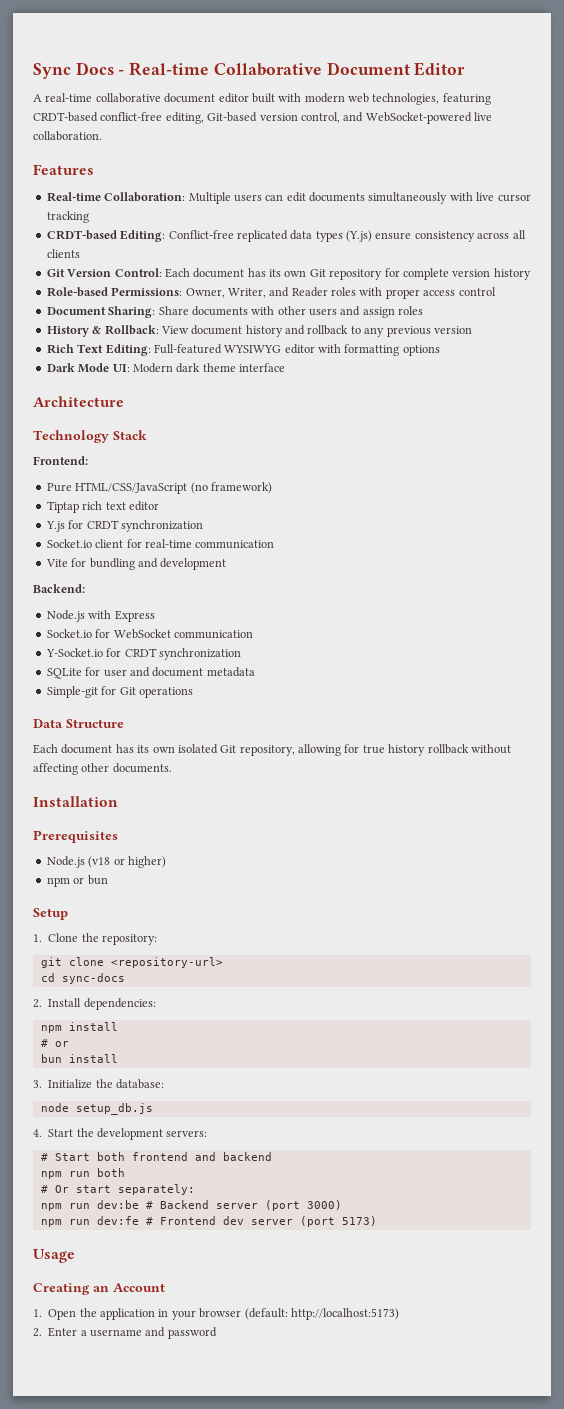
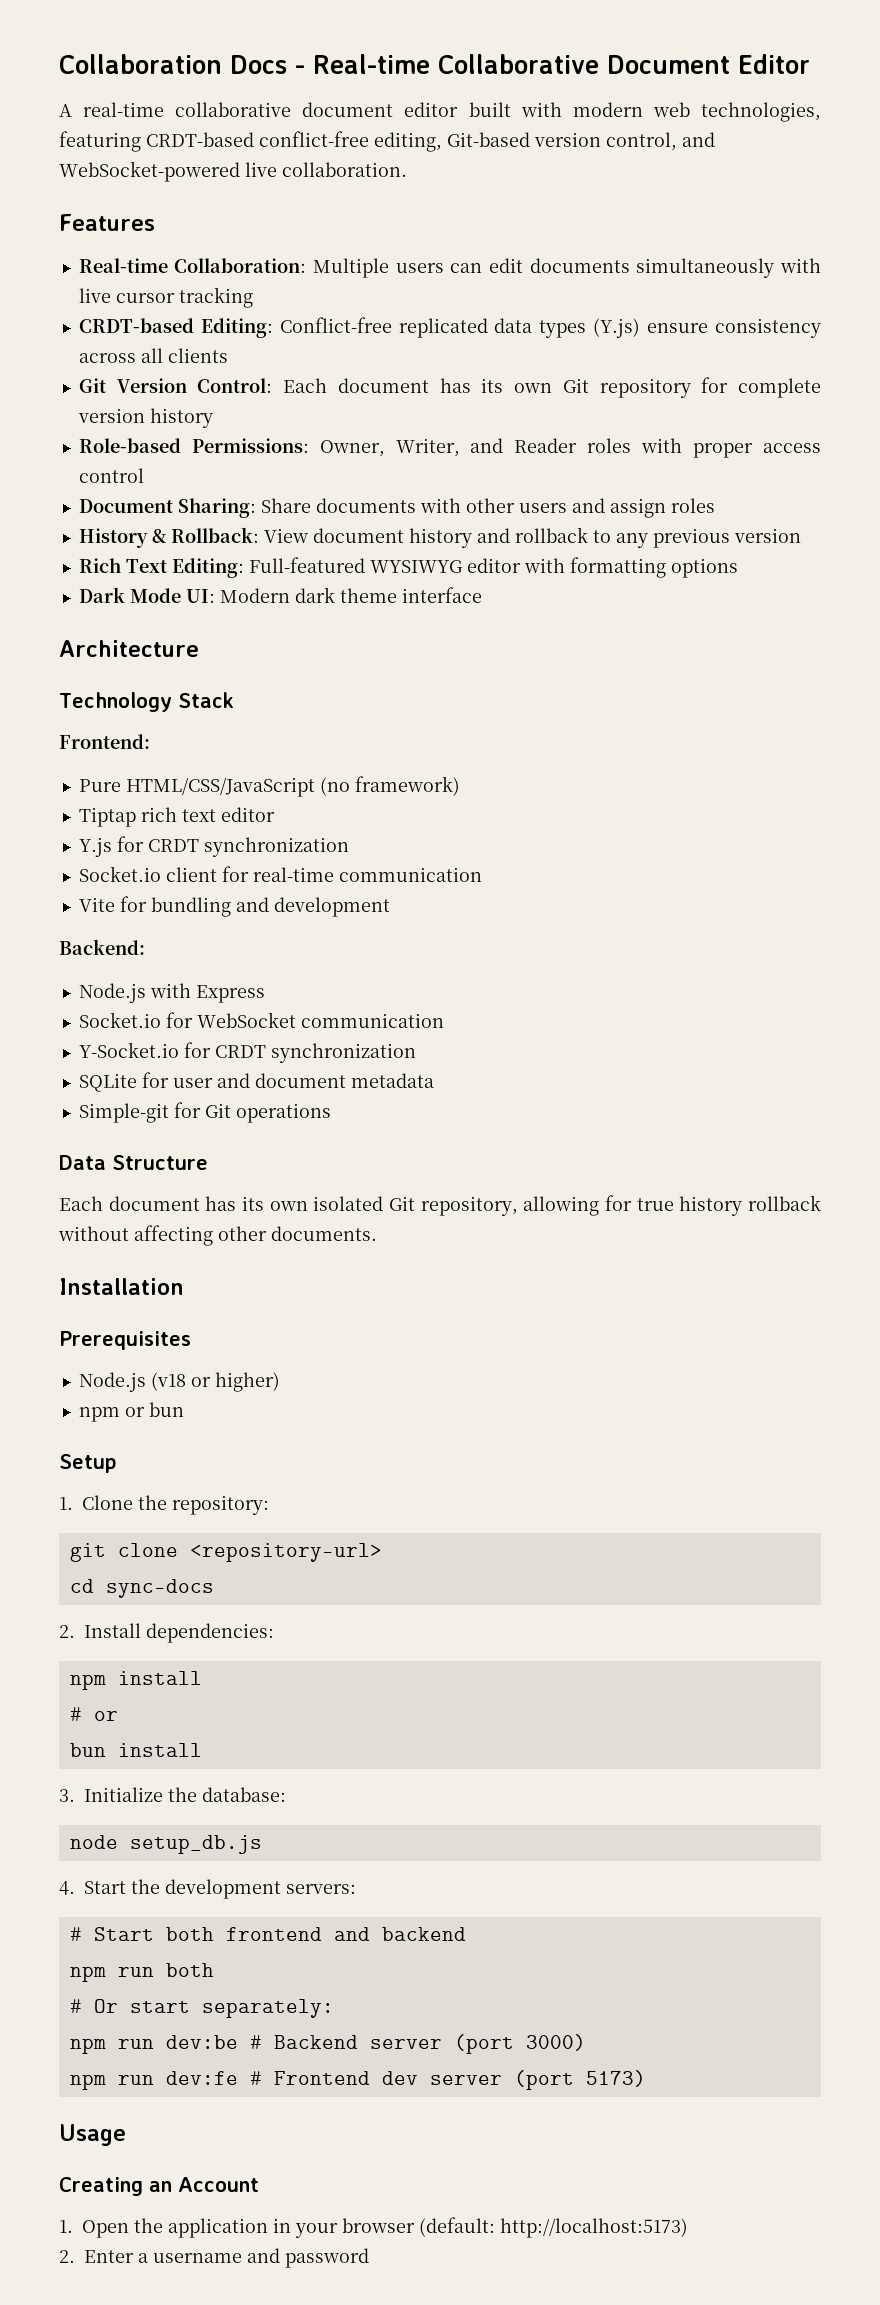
[33,63,71,79] Sync -> [59,54,222,74] Collaboration

